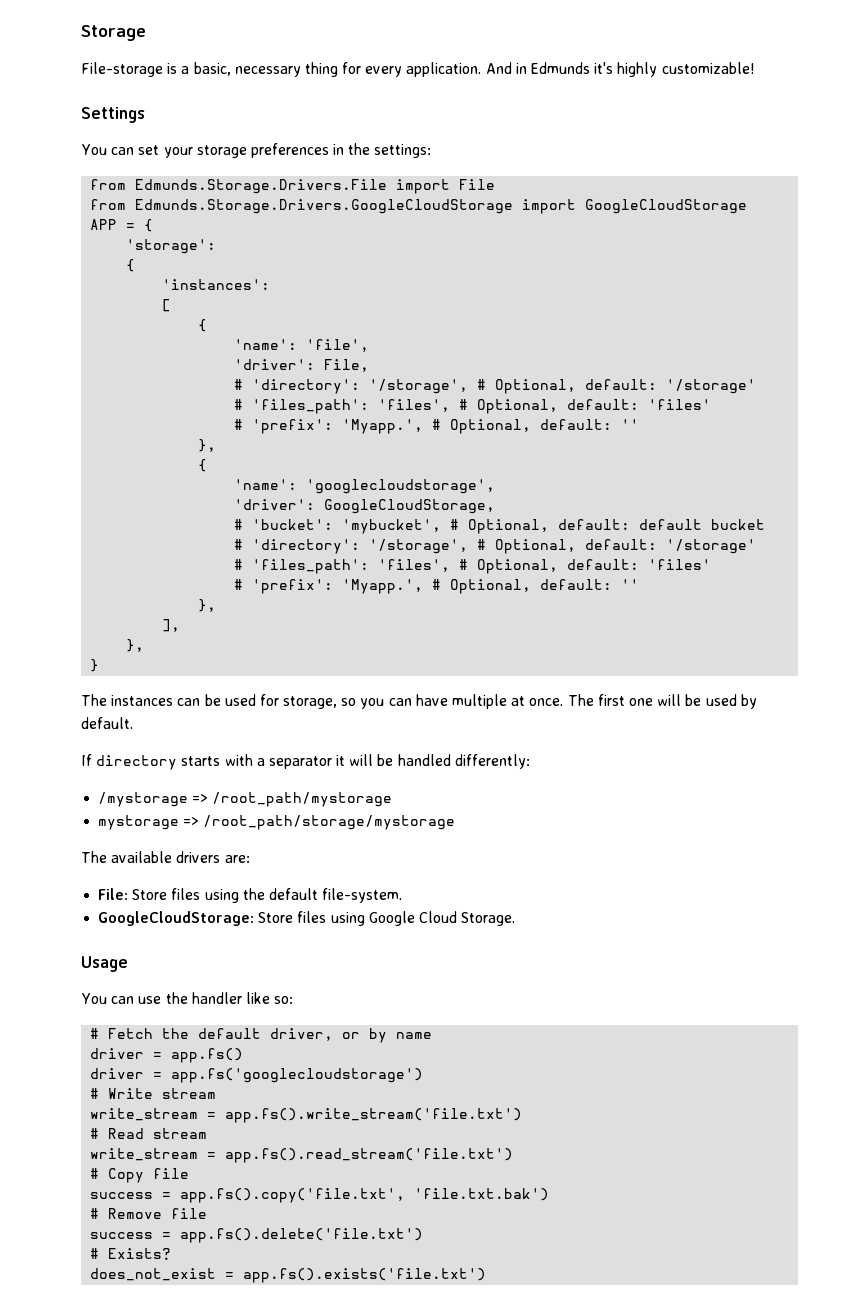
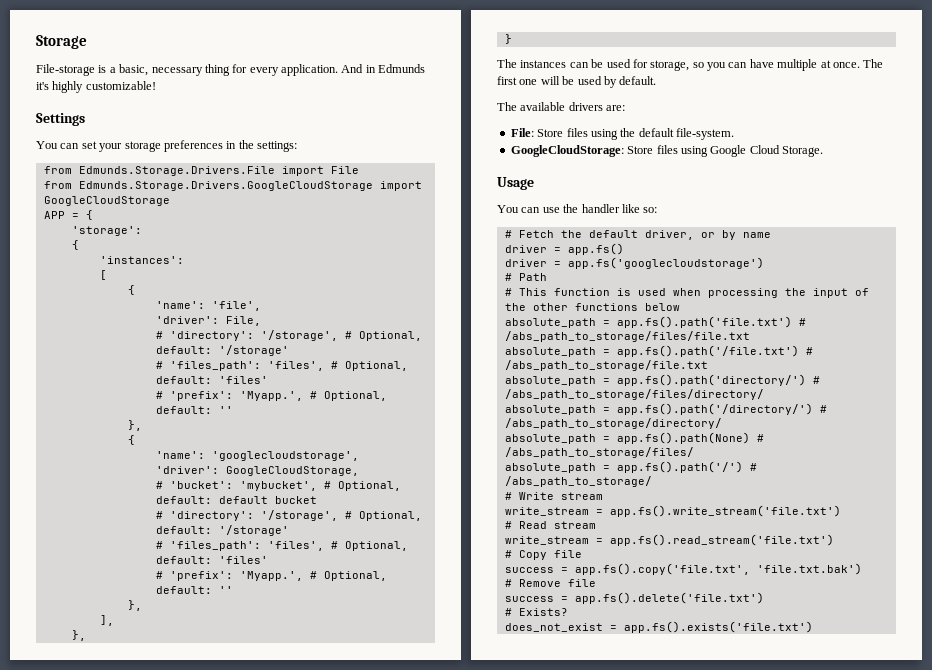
[81,754,530,770] [98,792,393,807] [98,815,456,830] // If directory starts with a separator it will be handled differently: // /mystorage => /root_path/mystorage // mystorage => /root_path/storage/mystorage -> (657, 80) none
(424, 1075) none -> [504,273,547,281] [504,288,869,298] [504,303,680,311] [504,316,806,328] [504,331,750,342] [504,345,813,357] [504,360,708,371] [504,374,820,386] [504,389,764,400] [504,403,827,415] [504,418,722,429] [504,432,764,444] [504,447,694,458] [504,461,757,473] [504,476,652,487] // # Path // # This function is used when processing the input of the other functions below // absolute_path = app.fs().path('file.txt') # /abs_path_to_storage/files/file.txt // absolute_path = app.fs().path('/file.txt') # /abs_path_to_storage/file.txt // absolute_path = app.fs().path('directory/') # /abs_path_to_storage/files/directory/ // absolute_path = app.fs().path('/directory/') # /abs_path_to_storage/directory/ // absolute_path = app.fs().path(None) # /abs_path_to_storage/files/ // absolute_path = app.fs().path('/') # /abs_path_to_storage/

